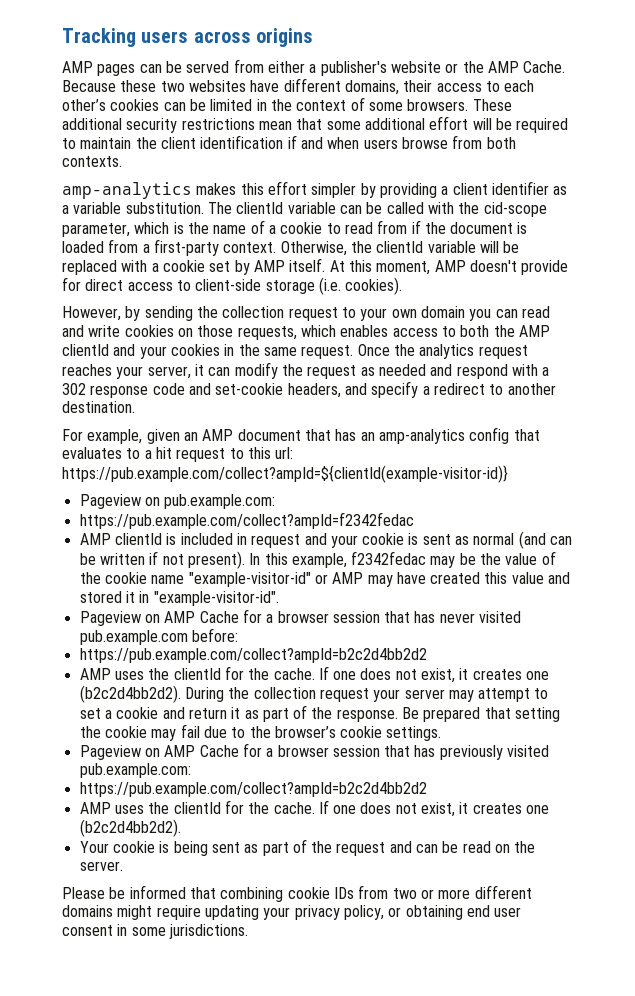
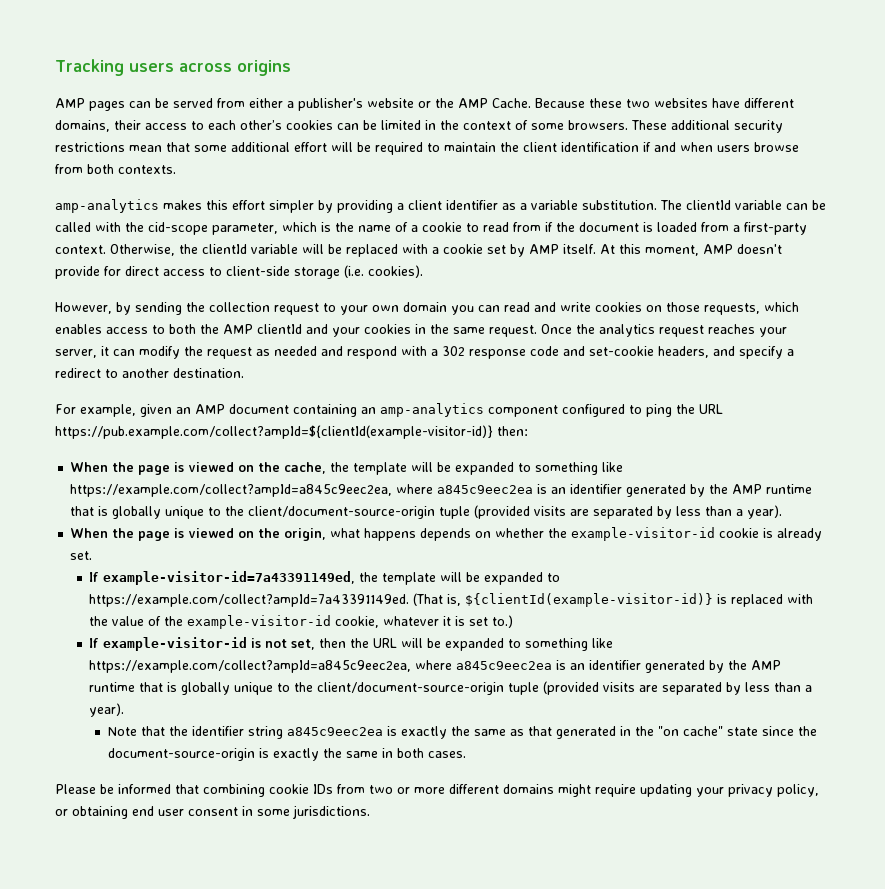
[304,427,540,444] [62,447,294,462] [62,465,508,483] [79,494,276,509] [79,512,414,529] [79,531,573,549] [79,551,556,569] [79,572,571,587] [79,591,279,606] [79,609,522,626] [79,628,238,645] [79,648,427,663] [79,666,550,683] [79,685,549,703] [79,705,561,722] [79,724,442,741] [79,743,550,760] [79,763,191,778] [79,782,427,797] [79,800,550,817] [79,819,181,837] [79,839,536,856] [79,861,123,871] that has an amp-analytics config that evaluates to a hit request to this url: https://pub.example.com/collect?ampId=${clientId(example-visitor-id)} // Pageview on pub.example.com: // https://pub.example.com/collect?ampId=f2342fedac // AMP clientId is included in request and your cookie is sent as normal (and can be written if not present). In this example, f2342fedac may be the value of the cookie name "example-visitor-id" or AMP may have created this value and stored it in "example-visitor-id". // Pageview on AMP Cache for a browser session that has never visited pub.example.com before: // https://pub.example.com/collect?ampId=b2c2d4bb2d2 // AMP uses the clientId for the cache. If one does not exist, it creates one (b2c2d4bb2d2). During the collection request your server may attempt to set a cookie and return it as part of the response. Be prepared that setting the cookie may fail due to the browser’s cookie settings. // Pageview on AMP Cache for a browser session that has previously visited pub.example.com: // https://pub.example.com/collect?ampId=b2c2d4bb2d2 // AMP uses the clientId for the cache. If one does not exist, it creates one (b2c2d4bb2d2). // Your cookie is being sent as part of the request and can be read on the server. -> [293,403,723,417] [55,425,528,439] [70,462,624,475] [70,484,813,497] [70,505,783,519] [70,527,823,541] [70,551,93,560] [89,571,561,585] [89,593,814,607] [89,615,514,629] [89,637,614,651] [89,660,782,673] [89,681,813,695] [89,703,125,717] [108,726,818,739] [108,748,467,761] containing an amp-analytics component configured to ping the URL https://pub.example.com/collect?ampId=${clientId(example-visitor-id)} then: // When the page is viewed on the cache, the template will be expanded to something like https://example.com/collect?ampId=a845c9eec2ea, where a845c9eec2ea is an identifier generated by the AMP runtime that is globally unique to the client/document-source-origin tuple (provided visits are separated by less than a year). // When the page is viewed on the origin, what happens depends on whether the example-visitor-id cookie is already set. // If example-visitor-id=7a43391149ed, the template will be expanded to https://example.com/collect?ampId=7a43391149ed. (That is, ${clientId(example-visitor-id)} is replaced with the value of the example-visitor-id cookie, whatever it is set to.) // If example-visitor-id is not set, then the URL will be expanded to something like https://example.com/collect?ampId=a845c9eec2ea, where a845c9eec2ea is an identifier generated by the AMP runtime that is globally unique to the client/document-source-origin tuple (provided visits are separated by less than a year). // Note that the identifier string a845c9eec2ea is exactly the same as that generated in the "on cache" state since the document-source-origin is exactly the same in both cases.

